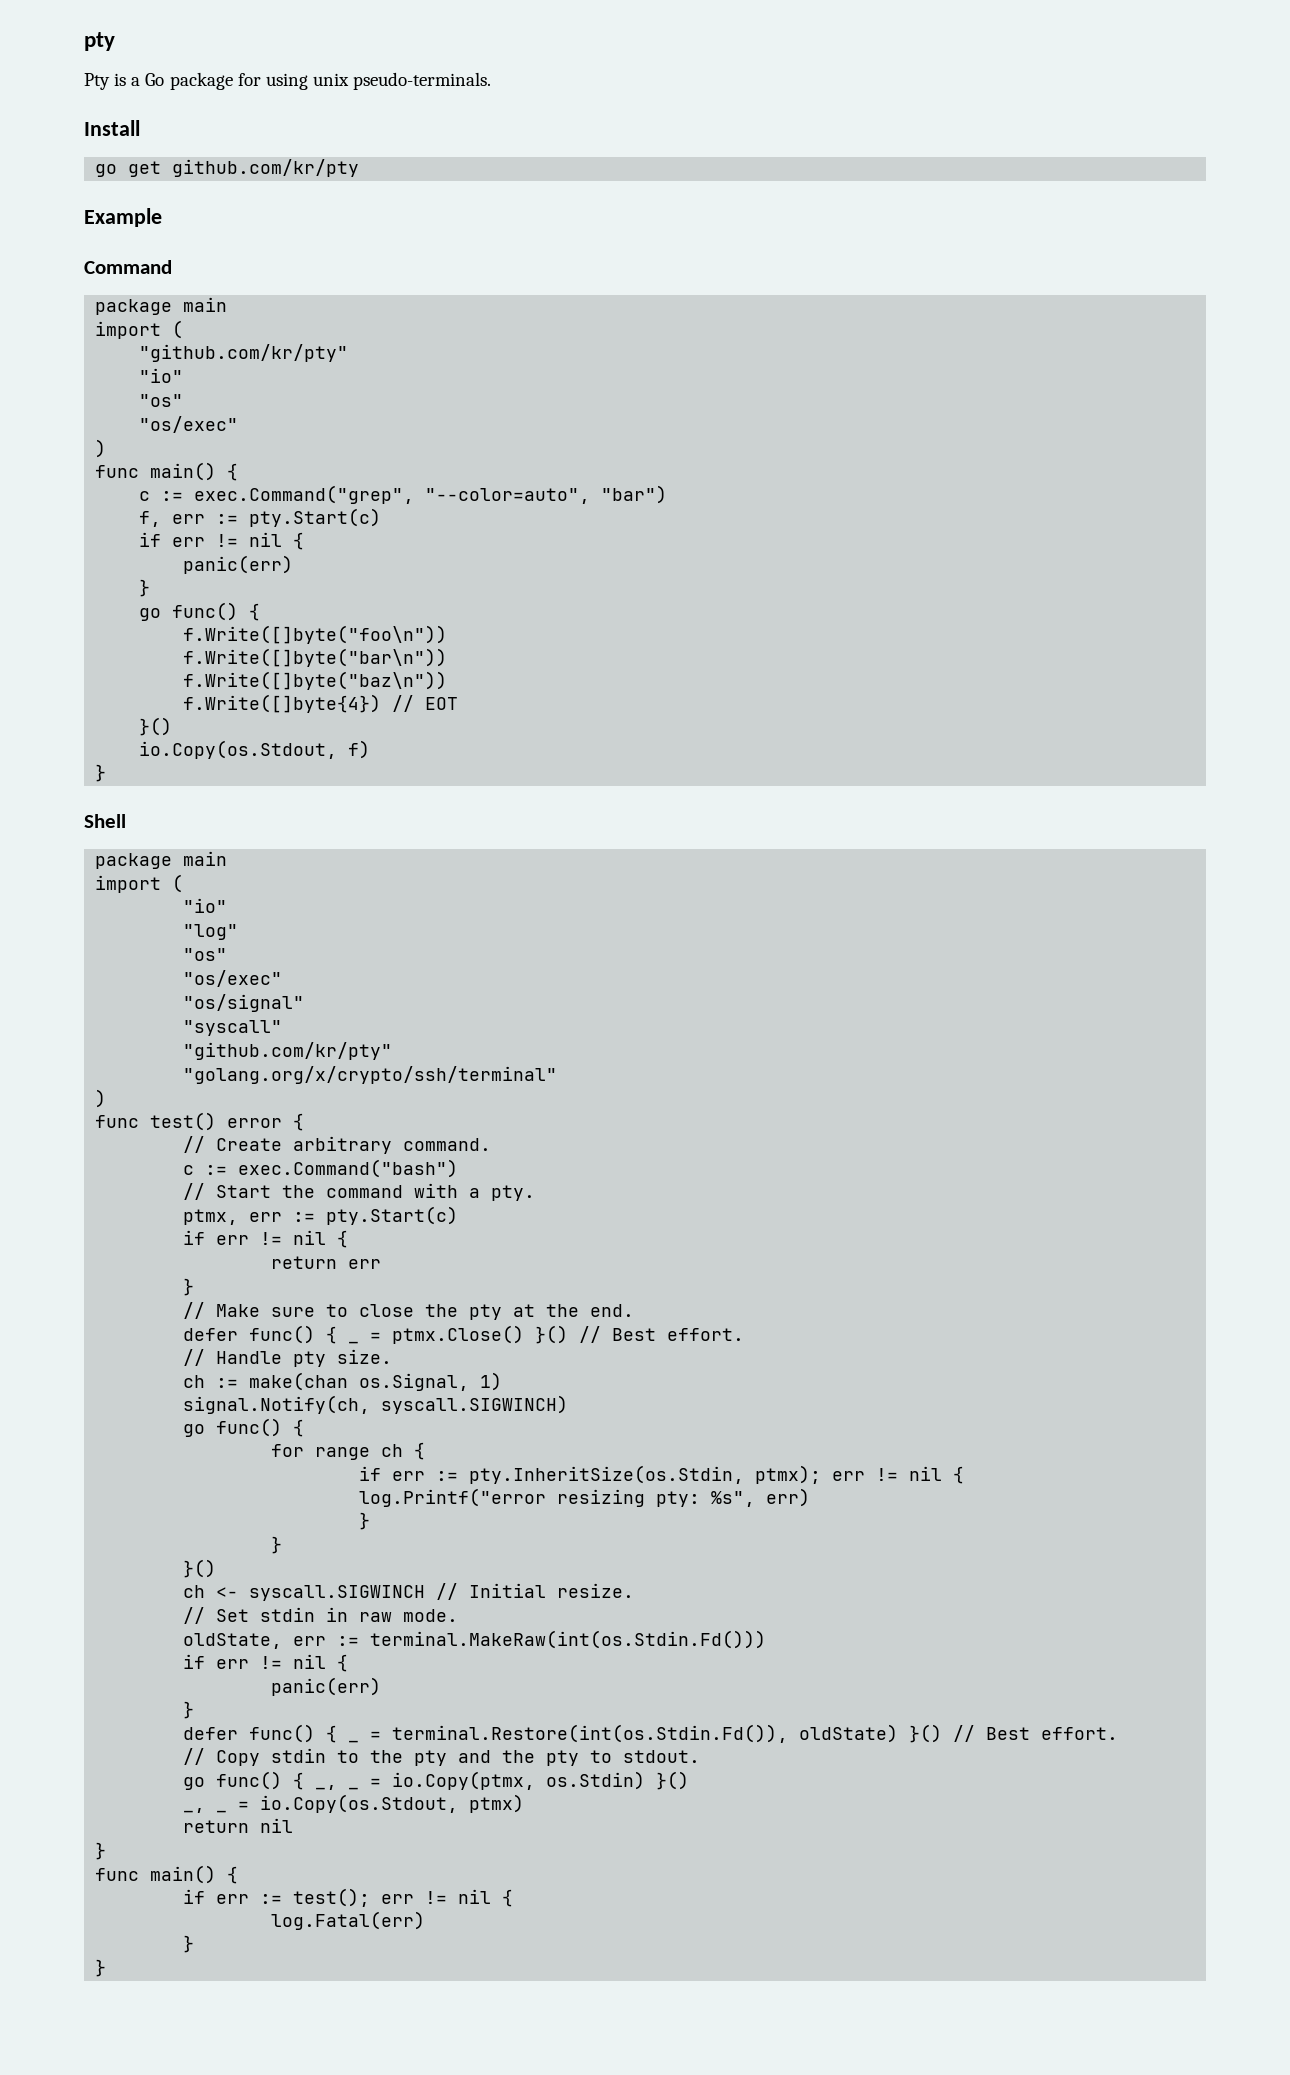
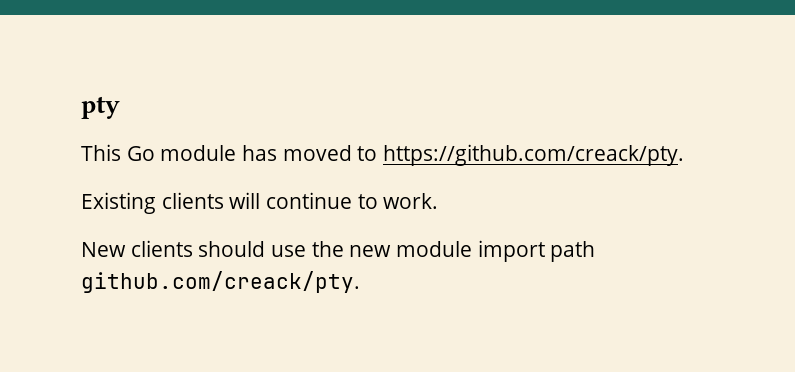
[84,72,492,90] [84,120,140,136] [95,159,360,177] [84,208,162,227] [84,260,172,274] [95,297,228,315] [95,320,184,339] [139,344,349,362] [139,368,184,383] [139,394,184,407] [139,416,239,433] [95,439,107,458] [95,462,239,481] [139,485,668,504] [139,508,382,527] [139,532,305,550] [183,555,294,574] [139,579,151,597] [139,602,261,621] [183,625,448,644] [183,648,448,667] [183,671,448,690] [183,694,459,713] [139,717,173,736] [139,740,371,759] [95,764,107,782] [84,814,126,828] [95,851,228,869] [95,874,184,893] [183,898,228,913] [183,924,239,940] [183,948,228,961] [183,970,283,987] [183,994,305,1012] [183,1020,283,1036] [183,1042,393,1060] [183,1066,558,1084] [95,1089,107,1108] [95,1112,305,1131] [183,1136,492,1154] [183,1159,459,1178] [183,1183,536,1201] [183,1206,459,1225] [183,1230,349,1248] [271,1256,382,1269] [183,1278,195,1296] [183,1302,635,1320] [183,1325,360,1344] [370,1325,745,1344] [183,1349,393,1367] [183,1372,503,1391] [183,1395,569,1414] [183,1418,305,1437] [271,1442,426,1460] [359,1465,965,1484] [359,1488,811,1507] [359,1512,371,1530] [271,1536,283,1554] [183,1559,217,1578] [183,1583,635,1601] [183,1607,459,1624] [183,1630,767,1649] [183,1654,349,1672] [271,1677,382,1696] [183,1701,195,1719] [183,1724,360,1743] [370,1724,1119,1743] [183,1748,701,1766] [183,1771,360,1790] [370,1771,690,1790] [183,1808,228,1813] [238,1794,525,1813] [183,1818,294,1833] [95,1842,107,1860] [95,1865,239,1884] [183,1888,514,1907] [271,1911,426,1930] [183,1935,195,1953] [95,1959,107,1977] Pty is a Go package for using unix pseudo-terminals. // Install // go get github.com/kr/pty // Example // Command // package main // import ( // "github.com/kr/pty" // "io" // "os" // "os/exec" // ) // func main() { // c := exec.Command("grep", "--color=auto", "bar") // f, err := pty.Start(c) // if err != nil { // panic(err) // } // go func() { // f.Write([]byte("foo\n")) // f.Write([]byte("bar\n")) // f.Write([]byte("baz\n")) // f.Write([]byte{4}) // EOT // }() // io.Copy(os.Stdout, f) // } // Shell // package main // import ( // "io" // "log" // "os" // "os/exec" // "os/signal" // "syscall" // "github.com/kr/pty" // "golang.org/x/crypto/ssh/terminal" // ) // func test() error { // // Create arbitrary command. // c := exec.Command("bash") // // Start the command with a pty. // ptmx, err := pty.Start(c) // if err != nil { // return err // } // // Make sure to close the pty at the end. // defer func() { _ = ptmx.Close() }() // Best effort. // // Handle pty size. // ch := make(chan os.Signal, 1) // signal.Notify(ch, syscall.SIGWINCH) // go func() { // for range ch { // if err := pty.InheritSize(os.Stdin, ptmx); err != nil { // log.Printf("error resizing pty: %s", err) // } // } // }() // ch <- syscall.SIGWINCH // Initial resize. // // Set stdin in raw mode. // oldState, err := terminal.MakeRaw(int(os.Stdin.Fd())) // if err != nil { // panic(err) // } // defer func() { _ = terminal.Restore(int(os.Stdin.Fd()), oldState) }() // Best effort. // // Copy stdin to the pty and the pty to stdout. // go func() { _, _ = io.Copy(ptmx, os.Stdin) }() // _, _ = io.Copy(os.Stdout, ptmx) // return nil // } // func main() { // if err := test(); err != nil { // log.Fatal(err) // } // } -> [81,144,685,166] [81,192,439,214] [81,240,596,262] [81,271,360,293] This Go module has moved to https://github.com/creack/pty. // Existing clients will continue to work. // New clients should use the new module import path github.com/creack/pty.

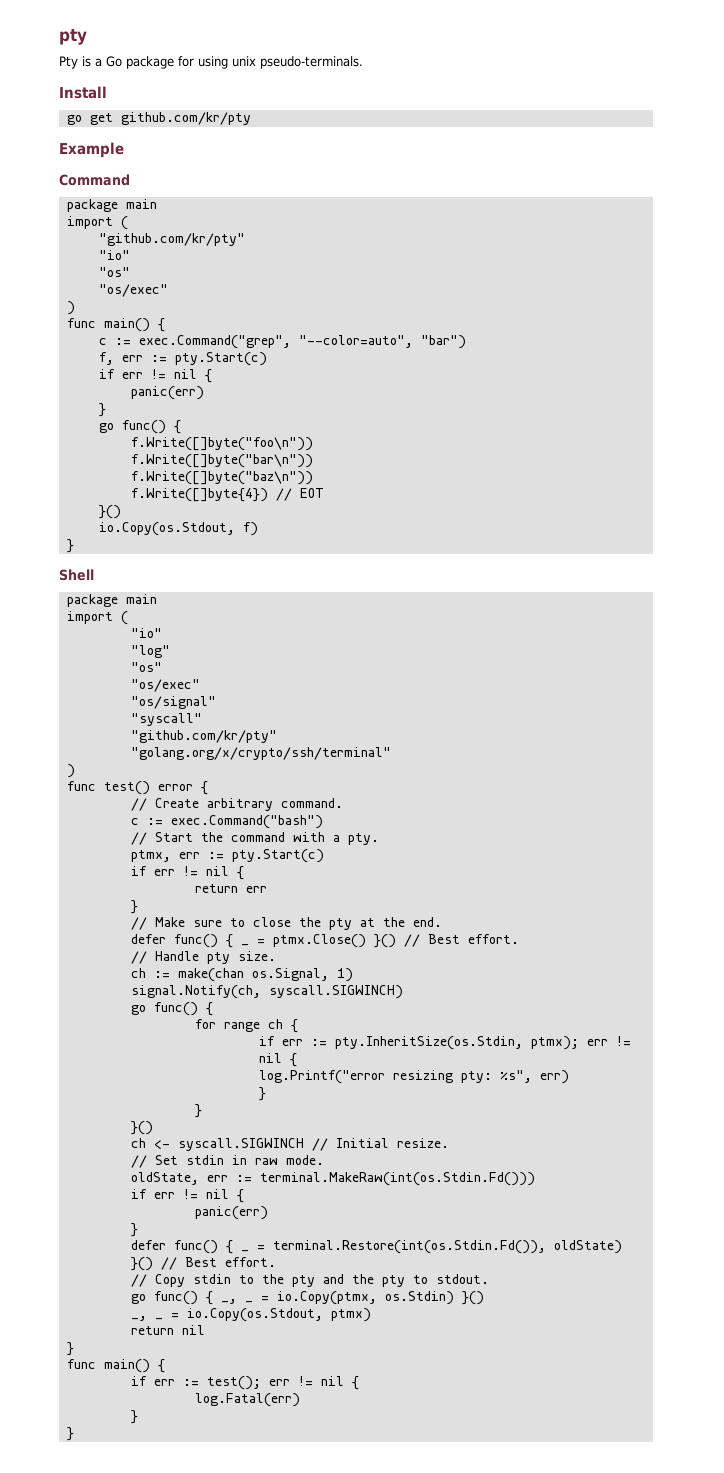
[81,144,685,166] [81,192,439,214] [81,240,596,262] [81,271,360,293] This Go module has moved to https://github.com/creack/pty. // Existing clients will continue to work. // New clients should use the new module import path github.com/creack/pty. -> [59,56,363,69] [59,86,107,99] [66,112,251,125] [59,142,124,158] [59,174,130,186] [66,199,157,212] [66,216,128,230] [98,233,245,246] [98,250,130,260] [98,267,130,277] [98,284,168,297] [66,301,75,315] [66,318,165,332] [98,335,466,349] [98,352,267,366] [98,369,212,383] [130,386,204,400] [98,403,106,417] [98,420,181,434] [130,437,313,451] [130,454,313,468] [130,471,313,485] [130,488,324,502] [98,505,121,519] [98,522,258,536] [66,539,74,553] [59,569,94,581] [66,594,157,607] [66,611,128,625] [130,628,162,638] [130,645,170,658] [130,662,162,672] [130,679,200,692] [130,696,216,709] [130,713,202,726] [130,730,277,743] [130,747,391,760] [66,764,75,778] [66,781,208,795] [130,798,343,811] [130,815,323,829] [130,832,379,845] [130,849,324,863] [130,866,244,880] [194,884,267,893] [130,900,138,914] [130,917,442,930] [130,934,249,948] [256,934,519,948] [130,951,276,964] [130,968,353,982] [130,985,403,999] [130,1002,213,1016] [194,1019,298,1033] [258,1036,631,1050] [258,1053,297,1067] [258,1070,569,1084] [258,1087,266,1101] [194,1104,202,1118] [130,1121,153,1135] [130,1138,449,1151] [130,1155,324,1168] [130,1172,535,1186] [130,1189,244,1203] [194,1206,268,1220] [130,1223,138,1237] [130,1240,249,1254] [256,1240,622,1254] [130,1257,276,1271] [130,1274,489,1287] [130,1291,253,1305] [260,1291,484,1305] [130,1316,163,1321] [170,1308,371,1322] [130,1325,205,1335] [66,1342,74,1356] [66,1359,165,1373] [130,1376,359,1390] [194,1393,300,1407] [130,1410,138,1424] [66,1427,74,1441] Pty is a Go package for using unix pseudo-terminals. // Install // go get github.com/kr/pty // Example // Command // package main // import ( // "github.com/kr/pty" // "io" // "os" // "os/exec" // ) // func main() { // c := exec.Command("grep", "--color=auto", "bar") // f, err := pty.Start(c) // if err != nil { // panic(err) // } // go func() { // f.Write([]byte("foo\n")) // f.Write([]byte("bar\n")) // f.Write([]byte("baz\n")) // f.Write([]byte{4}) // EOT // }() // io.Copy(os.Stdout, f) // } // Shell // package main // import ( // "io" // "log" // "os" // "os/exec" // "os/signal" // "syscall" // "github.com/kr/pty" // "golang.org/x/crypto/ssh/terminal" // ) // func test() error { // // Create arbitrary command. // c := exec.Command("bash") // // Start the command with a pty. // ptmx, err := pty.Start(c) // if err != nil { // return err // } // // Make sure to close the pty at the end. // defer func() { _ = ptmx.Close() }() // Best effort. // // Handle pty size. // ch := make(chan os.Signal, 1) // signal.Notify(ch, syscall.SIGWINCH) // go func() { // for range ch { // if err := pty.InheritSize(os.Stdin, ptmx); err != nil { // log.Printf("error resizing pty: %s", err) // } // } // }() // ch <- syscall.SIGWINCH // Initial resize. // // Set stdin in raw mode. // oldState, err := terminal.MakeRaw(int(os.Stdin.Fd())) // if err != nil { // panic(err) // } // defer func() { _ = terminal.Restore(int(os.Stdin.Fd()), oldState) }() // Best effort. // // Copy stdin to the pty and the pty to stdout. // go func() { _, _ = io.Copy(ptmx, os.Stdin) }() // _, _ = io.Copy(os.Stdout, ptmx) // return nil // } // func main() { // if err := test(); err != nil { // log.Fatal(err) // } // }

